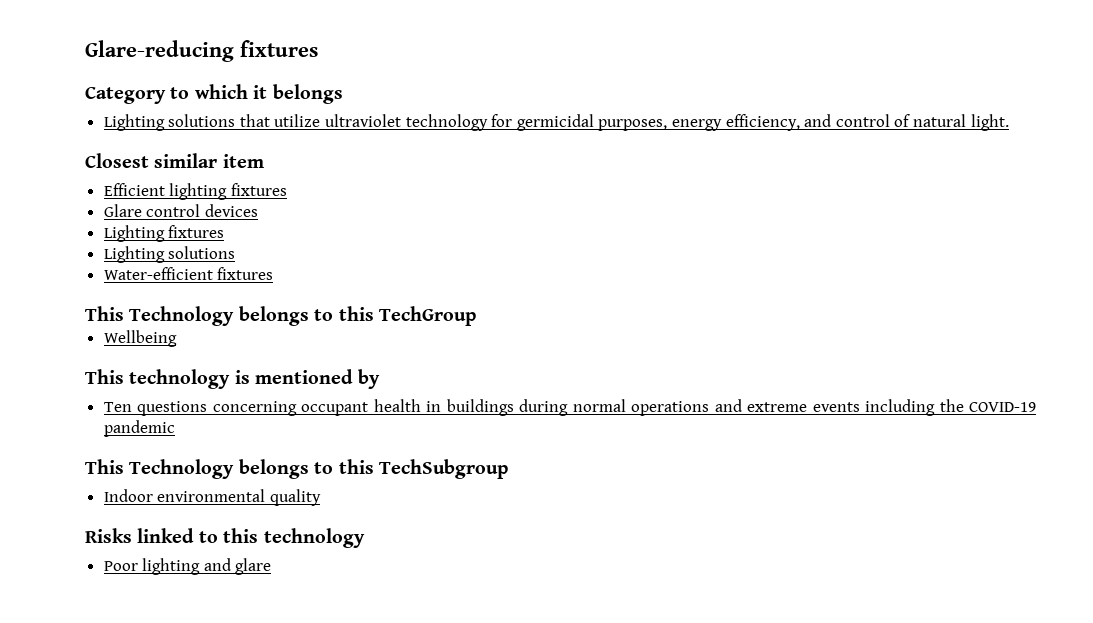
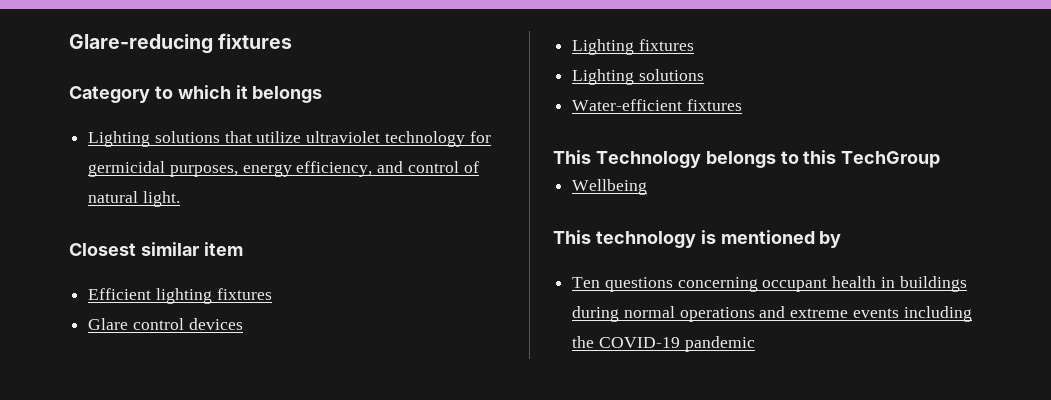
[85,459,508,479] [103,489,321,506] [85,528,365,548] [103,558,272,575] // This Technology belongs to this TechSubgroup // Indoor environmental quality // Risks linked to this technology // Poor lighting and glare -> (755, 344) none

